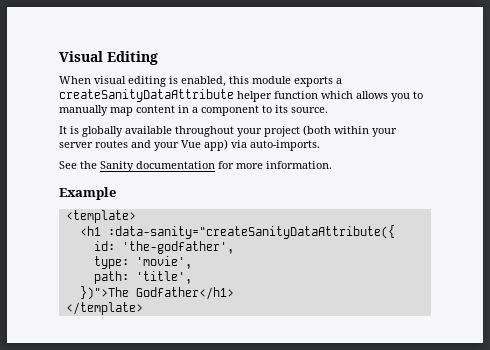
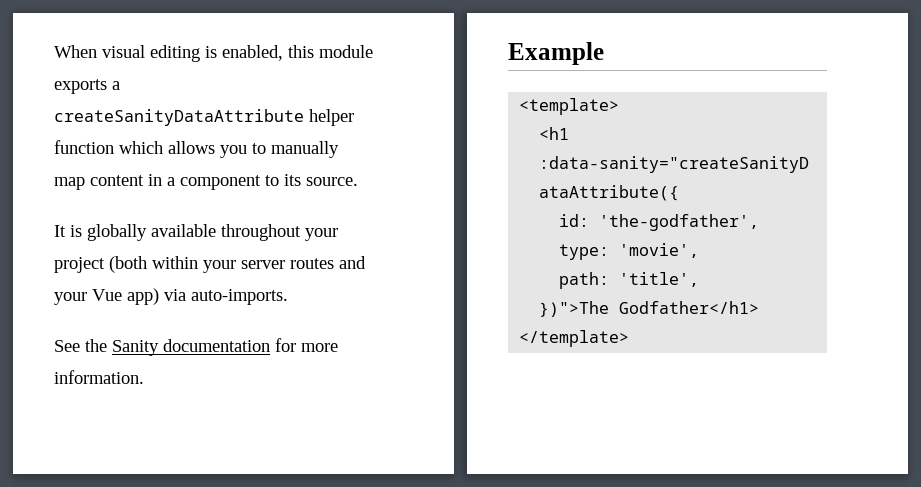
[59,51,158,65] Visual Editing // -> (54, 51) none

